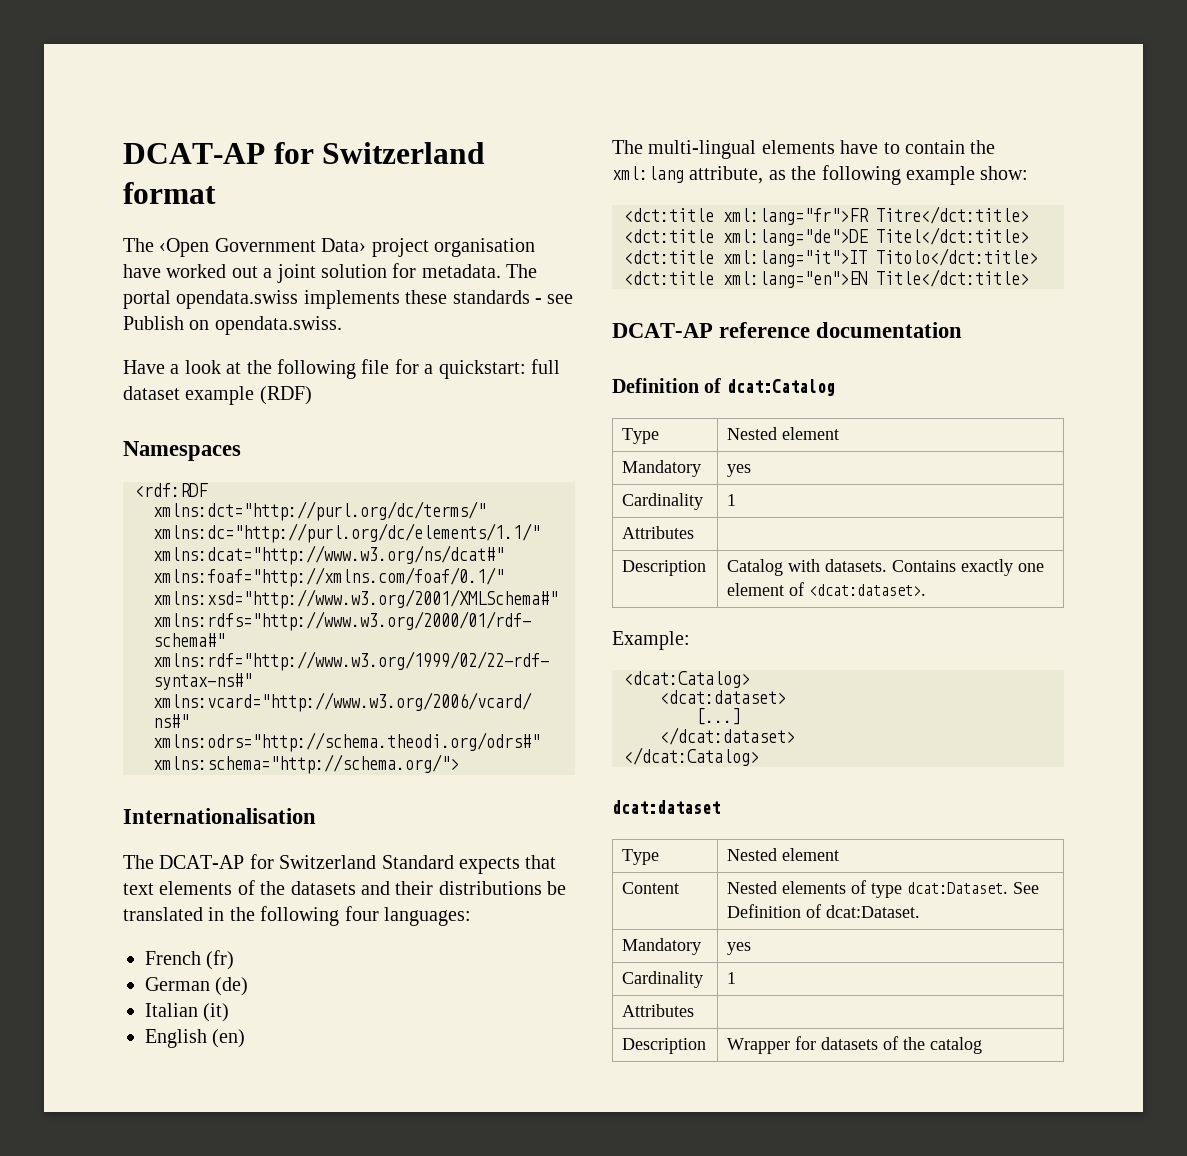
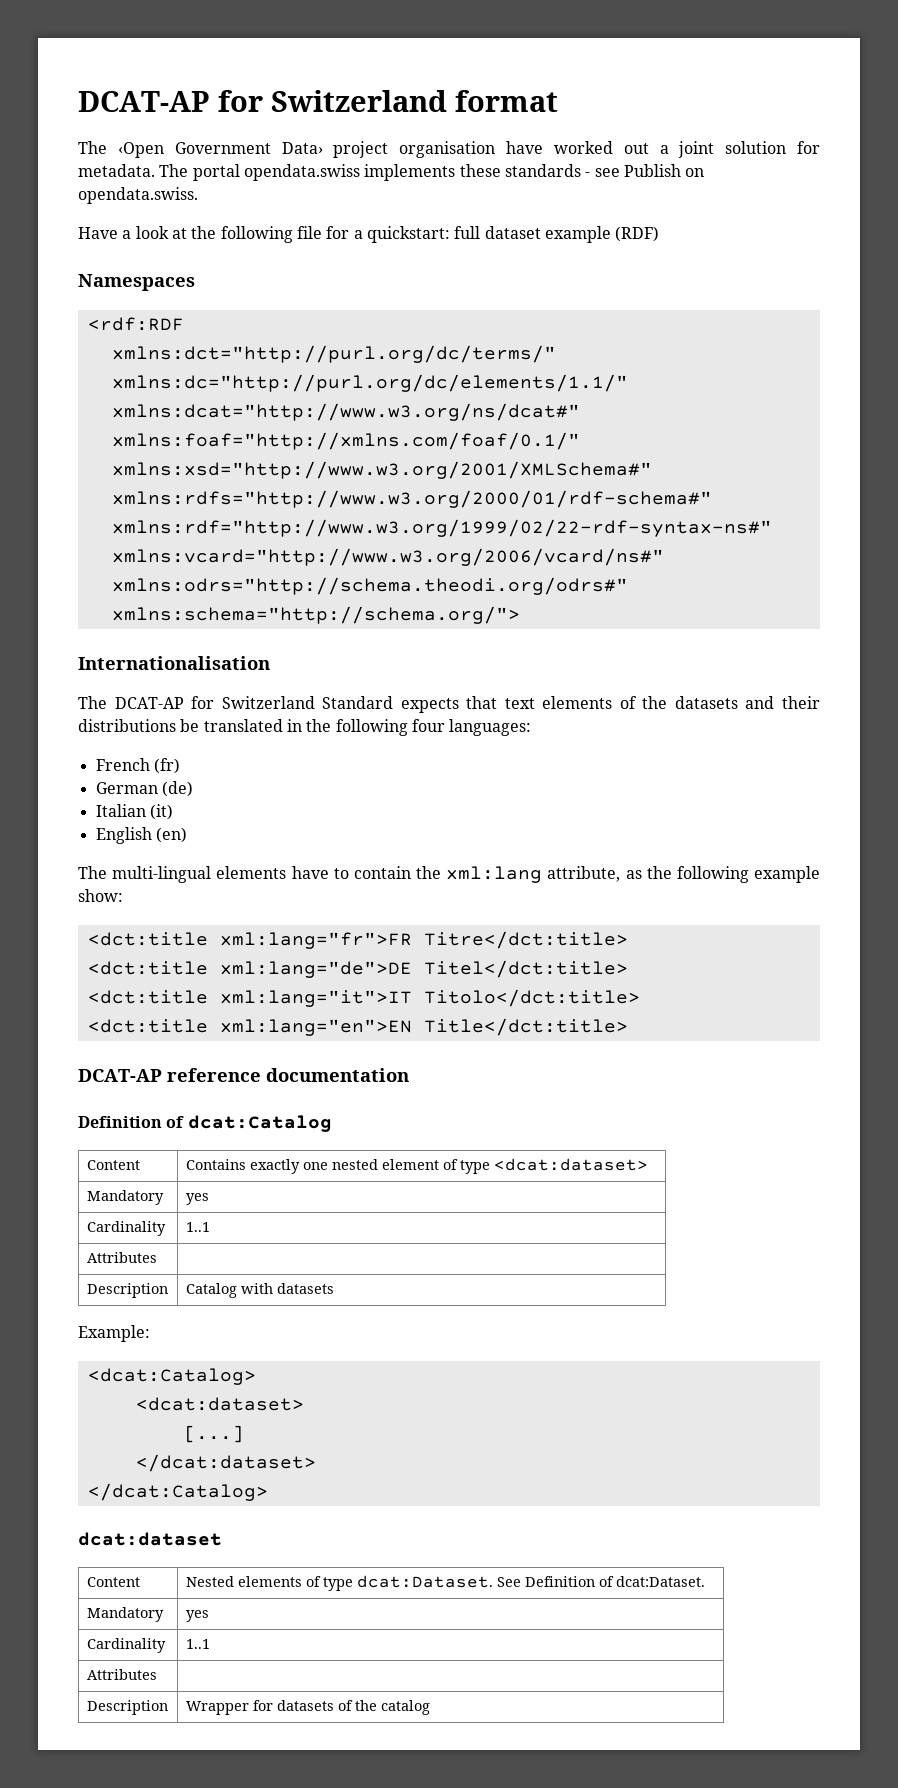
[622,428,660,444] [727,427,840,440] [622,460,702,477] [727,464,752,477] [622,493,704,510] [727,494,737,506] Type | Nested element // Mandatory | yes // Cardinality | 1 -> [86,1160,140,1170] [185,1158,648,1174] [86,1190,164,1205] [185,1193,209,1205] [86,1221,166,1236] [185,1222,210,1232] Content | Contains exactly one nested element of type <dcat:dataset> // Mandatory | yes // Cardinality | 1..1
[825,559,1045,576] [727,582,927,596] datasets. Contains exactly one element of <dcat:dataset>. -> [276,1283,334,1294] datasets
[622,849,660,865] [727,848,840,861] // Type | Nested element -> (222, 1539) none
[727,972,737,984] 1 -> [185,1639,210,1649] 1..1

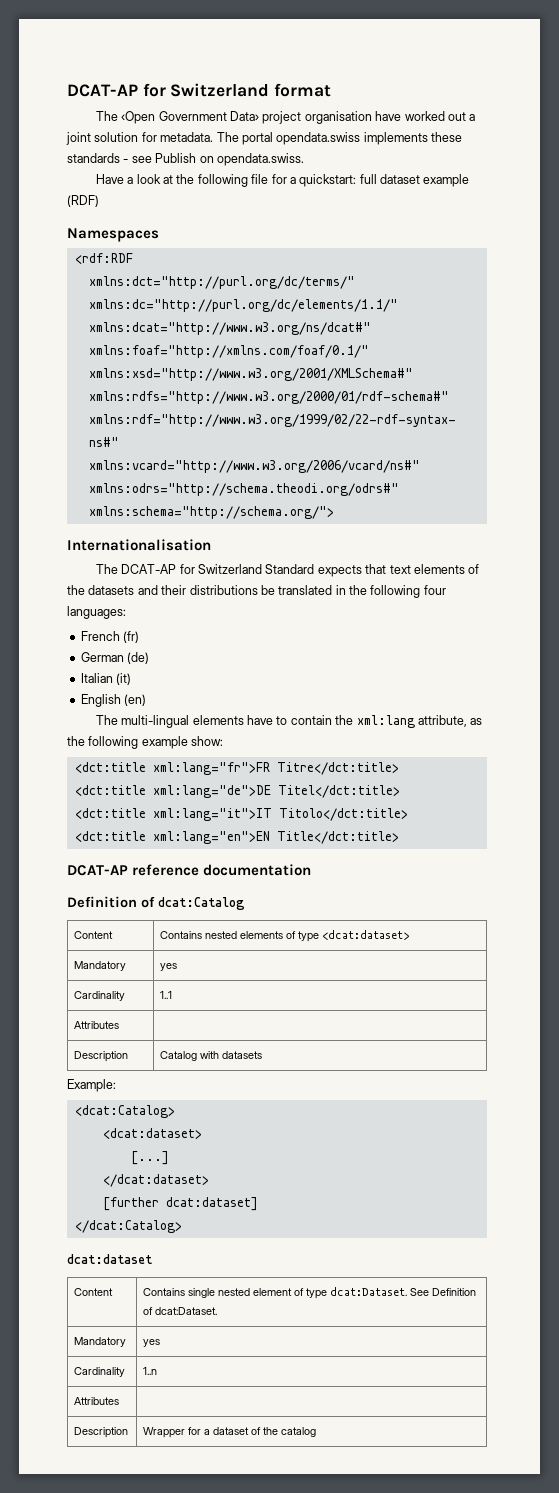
[249,1159,439,1174] exactly one nested element -> [205,931,284,939] nested elements
(316, 1463) none -> [102,1197,258,1211] // [further dcat:dataset]
[185,1576,302,1587] Nested elements -> [143,1288,293,1298] Contains single nested element
[185,1639,210,1649] 1..1 -> [143,1367,158,1375] 1..n
[276,1700,334,1711] datasets -> [204,1427,250,1435] a dataset

